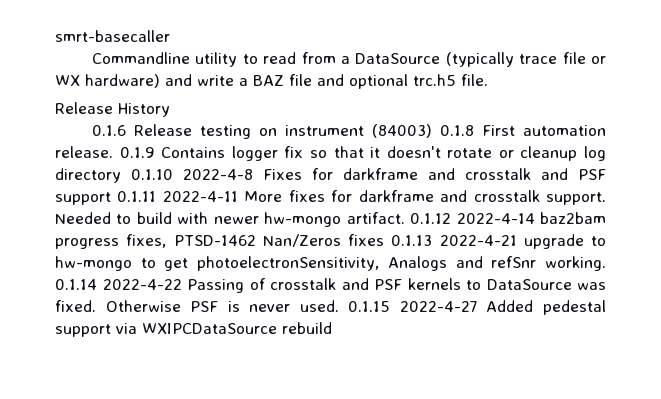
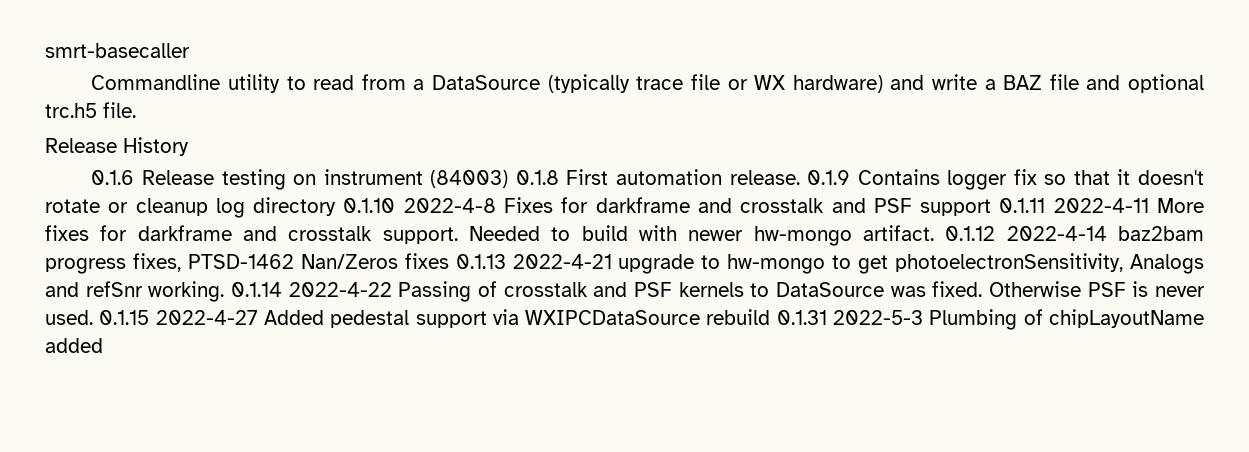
(332, 328) none -> [776,309,1204,330] [45,338,103,353] 0.1.31 2022-5-3 Plumbing of chipLayoutName added

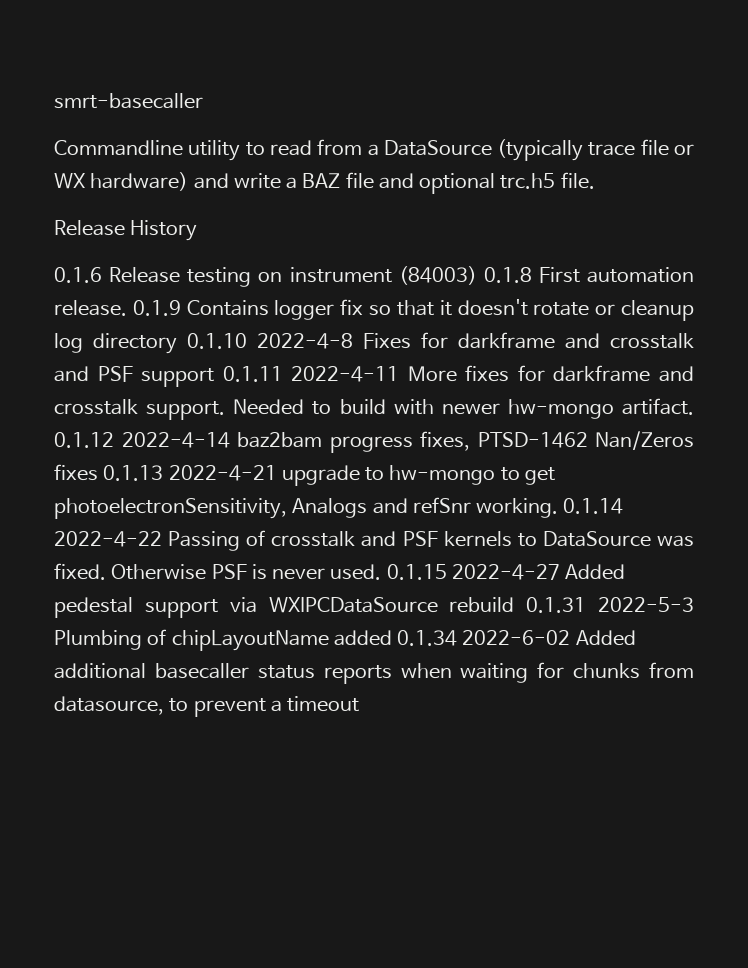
(103, 345) none -> [397,630,636,646] [54,662,694,684] [54,696,360,717] 0.1.34 2022-6-02 Added additional basecaller status reports when waiting for chunks from datasource, to prevent a timeout

